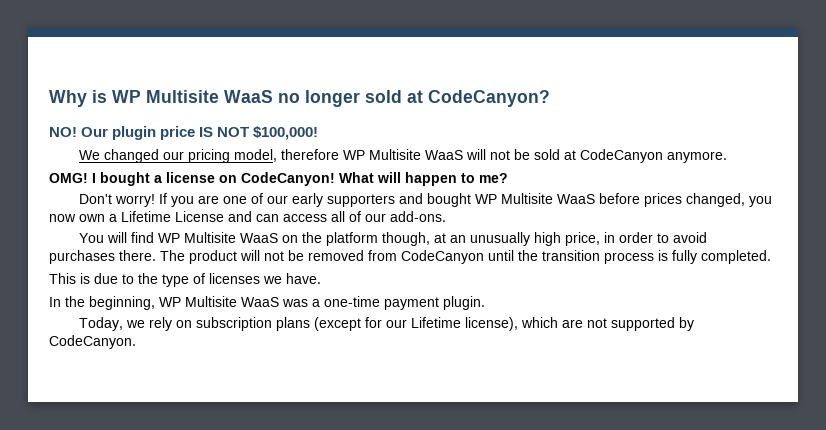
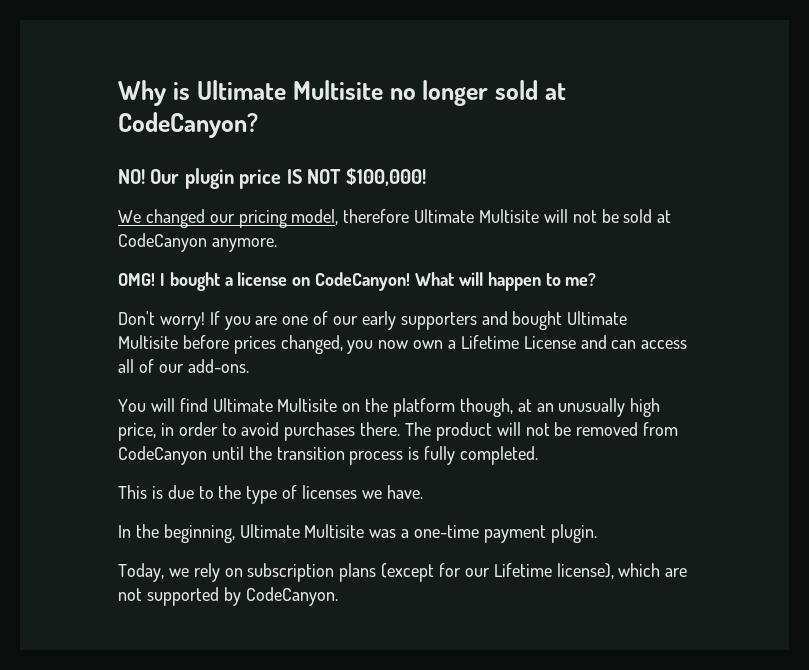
[112,90,273,103] WP Multisite WaaS -> [196,80,383,100] Ultimate Multisite
[343,149,464,160] WP Multisite WaaS -> [414,209,540,223] Ultimate Multisite
[475,193,596,204] WP Multisite WaaS -> [567,311,628,325] [118,335,178,349] Ultimate Multisite
[158,232,279,243] WP Multisite WaaS -> [212,398,338,412] Ultimate Multisite
[159,296,279,307] WP Multisite WaaS -> [239,524,365,538] Ultimate Multisite

